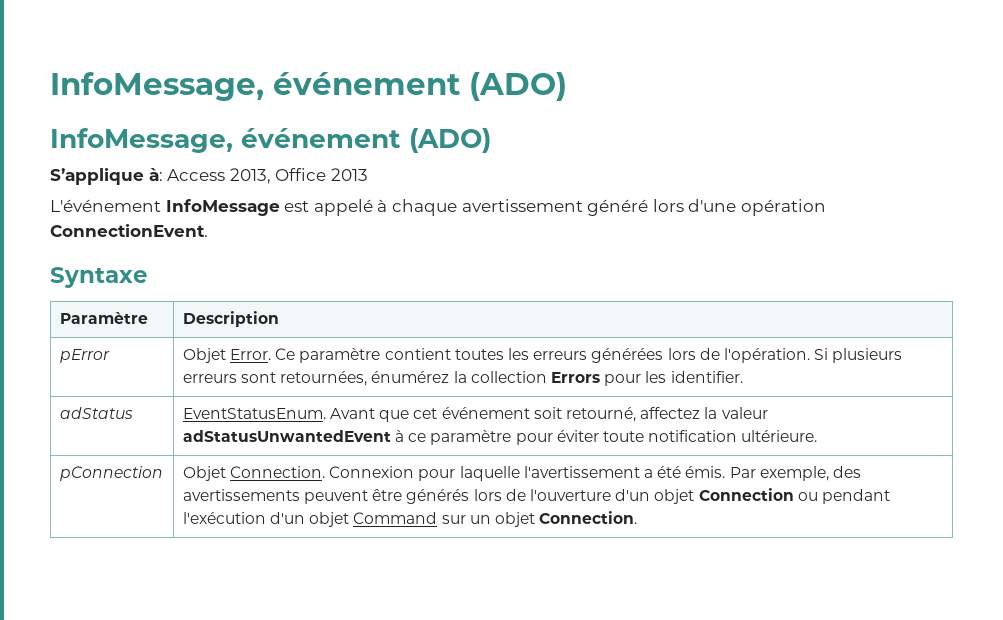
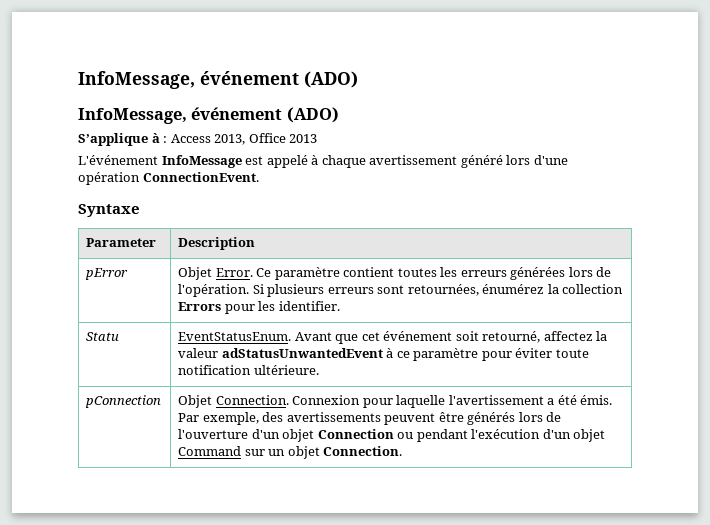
[148,168,163,181] à: -> [151,133,168,143] à :
[59,312,148,324] Paramètre -> [86,238,157,247] Parameter
[59,407,133,419] adStatus -> [86,332,120,341] Statu

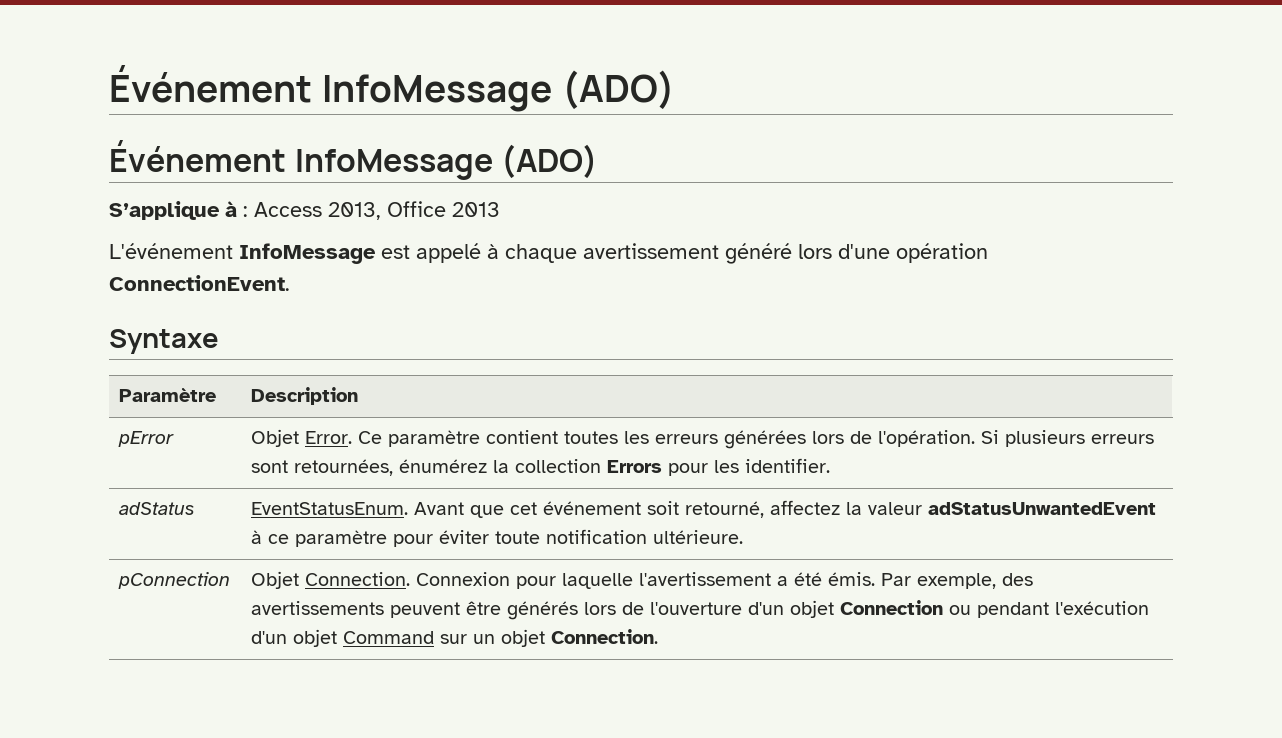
[78,71,358,89] [78,107,283,124] InfoMessage, événement (ADO) // InfoMessage, événement -> [109,65,675,112] [109,140,493,180] Événement InfoMessage (ADO) // Événement InfoMessage
[86,238,157,247] Parameter -> [119,388,217,402] Paramètre
[86,332,120,341] Statu -> [119,502,196,515] adStatus

